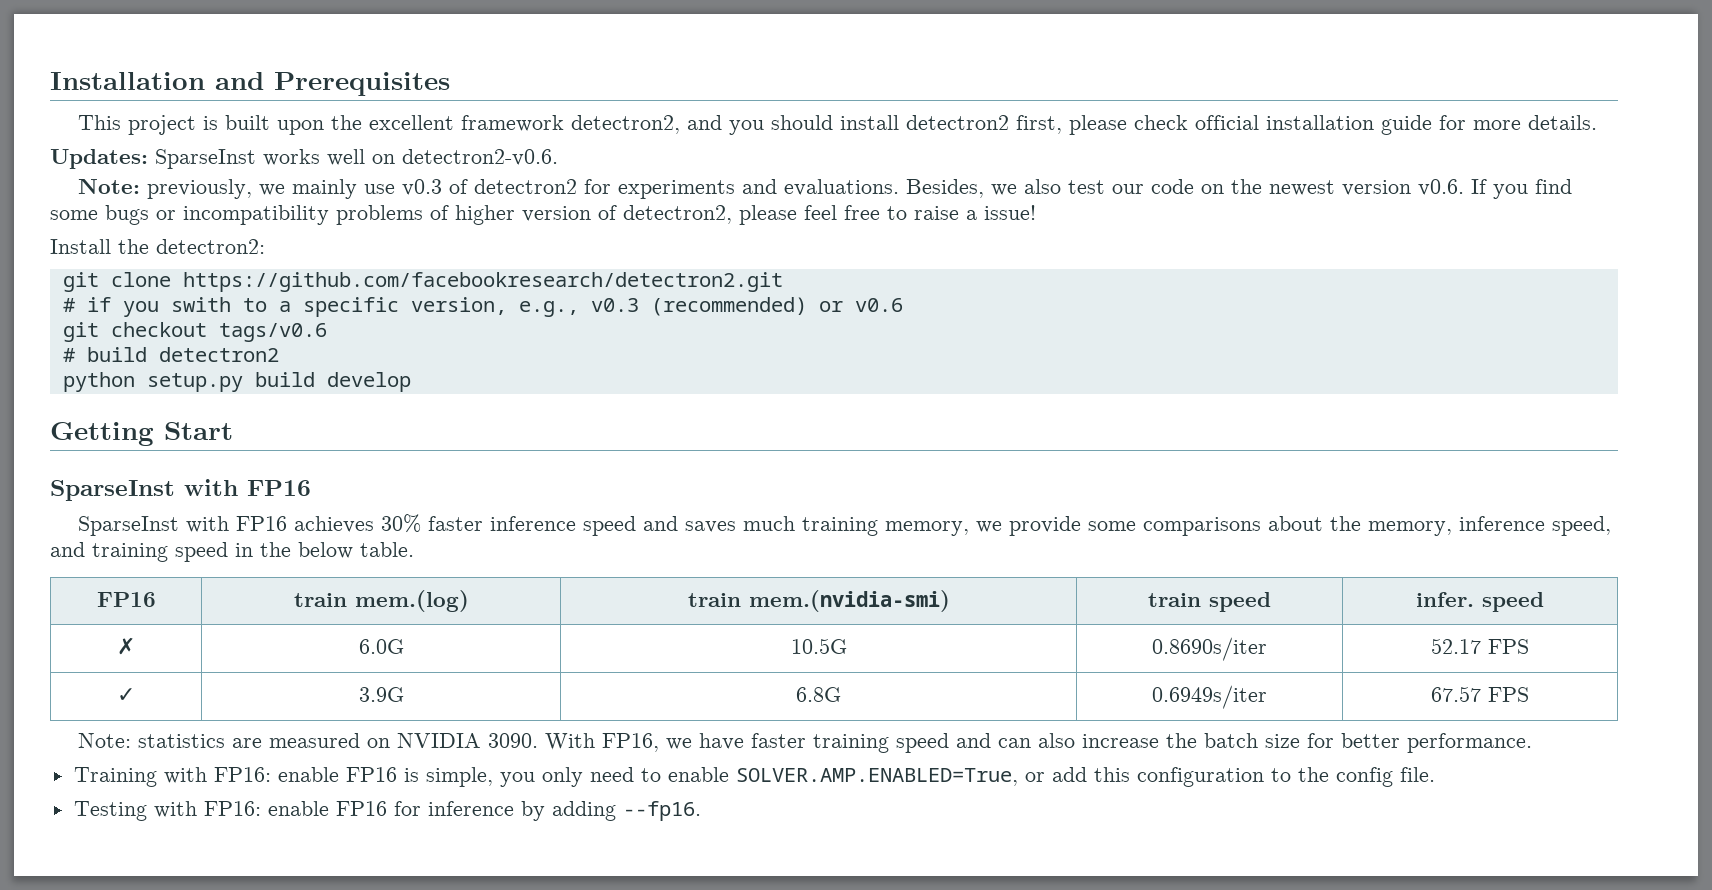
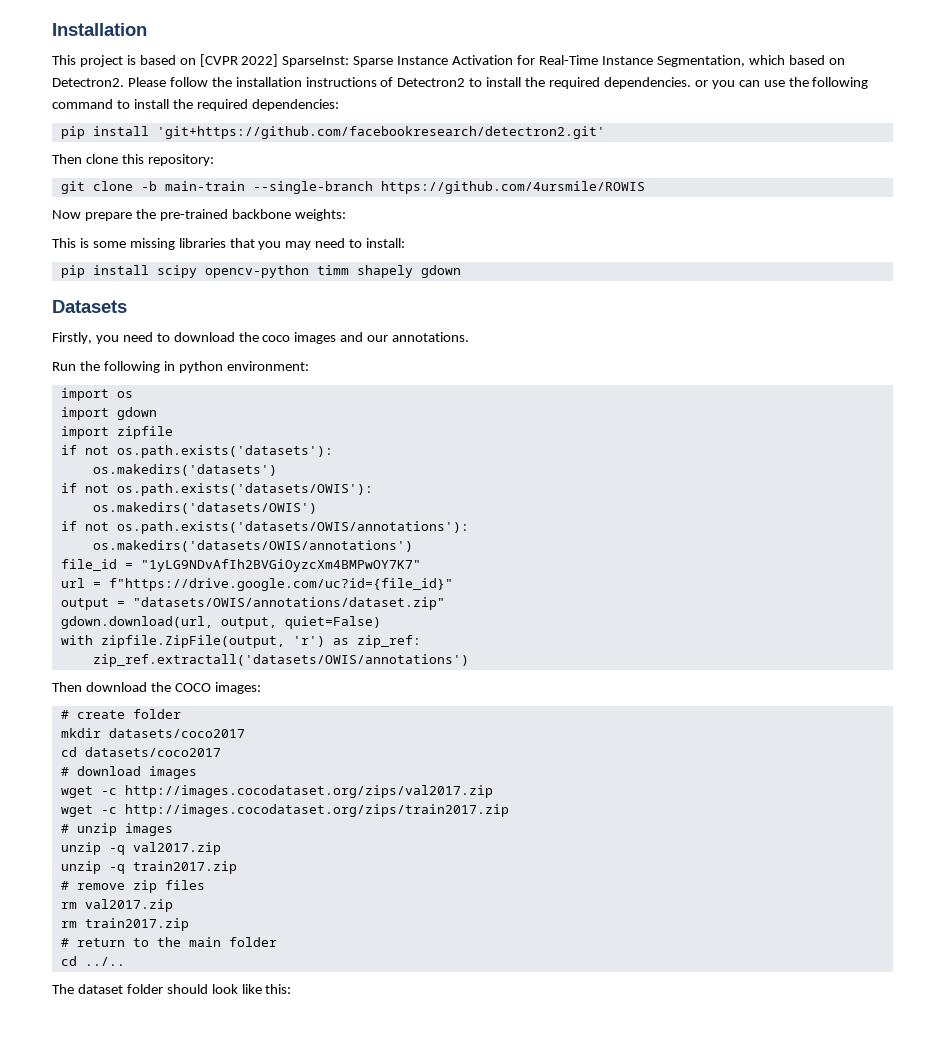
[215,72,450,96] and Prerequisites -> (147, 29) none
[225,115,1598,135] [50,149,558,169] [78,179,1573,199] [50,205,1036,225] [50,239,265,254] [62,272,783,292] [62,297,903,317] [62,322,327,342] [62,347,279,362] [62,372,411,392] [50,422,233,446] [50,479,311,501] [78,514,1612,536] [50,542,414,562] [96,592,156,607] [293,590,469,612] [687,590,950,612] [1148,592,1271,612] [1416,592,1544,612] [117,637,135,655] [358,639,404,654] [790,638,847,654] [1152,637,1267,661] [1431,638,1529,654] [117,688,135,702] [358,687,404,702] [796,687,841,702] [1152,685,1267,709] [1431,686,1529,702] [78,733,1533,753] [73,767,1435,787] [73,801,701,821] built upon the excellent framework detectron2, and you should install detectron2 first, please check official installation guide for more details. // Updates: SparseInst works well on detectron2-v0.6. // Note: previously, we mainly use v0.3 of detectron2 for experiments and evaluations. Besides, we also test our code on the newest version v0.6. If you find some bugs or incompatibility problems of higher version of detectron2, please feel free to raise a issue! // Install the detectron2: // git clone https://github.com/facebookresearch/detectron2.git // # if you swith to a specific version, e.g., v0.3 (recommended) or v0.6 // git checkout tags/v0.6 // # build detectron2 // python setup.py build develop // Getting Start // SparseInst with FP16 // SparseInst with FP16 achieves 30% faster inference speed and saves much training memory, we provide some comparisons about the memory, inference speed, and training speed in the below table. // FP16 | train mem.(log) | train mem.(nvidia-smi) | train speed | infer. speed // ✗ | 6.0G | 10.5G | 0.8690s/iter | 52.17 FPS // ✓ | 3.9G | 6.8G | 0.6949s/iter | 67.57 FPS // Note: statistics are measured on NVIDIA 3090. With FP16, we have faster training speed and can also increase the batch size for better performance. // Training with FP16: enable FP16 is simple, you only need to enable SOLVER.AMP.ENABLED=True, or add this configuration to the config file. // Testing with FP16: enable FP16 for inference by adding --fp16. -> [139,54,845,67] [52,77,869,89] [52,99,339,111] [60,126,605,139] [52,154,214,166] [60,181,645,194] [52,209,346,221] [52,238,406,250] [60,265,461,278] [52,300,127,313] [52,332,470,344] [52,361,309,373] [60,388,133,401] [60,407,157,420] [60,426,173,439] [60,445,333,458] [92,464,277,476] [60,483,373,496] [92,502,317,514] [60,521,469,534] [92,540,413,552] [60,559,421,572] [60,578,453,591] [60,597,445,610] [60,616,381,629] [60,635,421,648] [92,654,469,667] [52,682,261,694] [60,709,181,719] [60,728,245,738] [60,747,221,757] [60,766,197,779] [60,785,493,798] [60,804,509,817] [60,823,173,836] [60,842,221,855] [60,861,237,874] [60,880,205,893] [60,899,173,912] [60,918,189,931] [60,937,277,947] [60,956,125,966] [52,984,292,994] based on [CVPR 2022] SparseInst: Sparse Instance Activation for Real-Time Instance Segmentation, which based on Detectron2. Please follow the installation instructions of Detectron2 to install the required dependencies. or you can use the following command to install the required dependencies: // pip install 'git+https://github.com/facebookresearch/detectron2.git' // Then clone this repository: // git clone -b main-train --single-branch https://github.com/4ursmile/ROWIS // Now prepare the pre-trained backbone weights: // This is some missing libraries that you may need to install: // pip install scipy opencv-python timm shapely gdown // Datasets // Firstly, you need to download the coco images and our annotations. // Run the following in python environment: // import os // import gdown // import zipfile // if not os.path.exists('datasets'): // os.makedirs('datasets') // if not os.path.exists('datasets/OWIS'): // os.makedirs('datasets/OWIS') // if not os.path.exists('datasets/OWIS/annotations'): // os.makedirs('datasets/OWIS/annotations') // file_id = "1yLG9NDvAfIh2BVGiOyzcXm4BMPwOY7K7" // url = f"https://drive.google.com/uc?id={file_id}" // output = "datasets/OWIS/annotations/dataset.zip" // gdown.download(url, output, quiet=False) // with zipfile.ZipFile(output, 'r') as zip_ref: // zip_ref.extractall('datasets/OWIS/annotations') // Then download the COCO images: // # create folder // mkdir datasets/coco2017 // cd datasets/coco2017 // # download images // wget -c http://images.cocodataset.org/zips/val2017.zip // wget -c http://images.cocodataset.org/zips/train2017.zip // # unzip images // unzip -q val2017.zip // unzip -q train2017.zip // # remove zip files // rm val2017.zip // rm train2017.zip // # return to the main folder // cd ../.. // The dataset folder should look like this:

